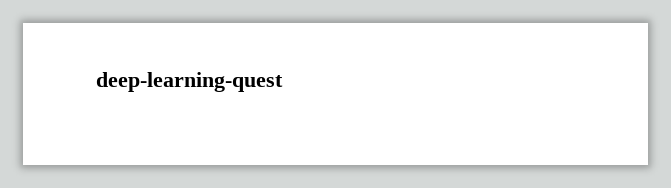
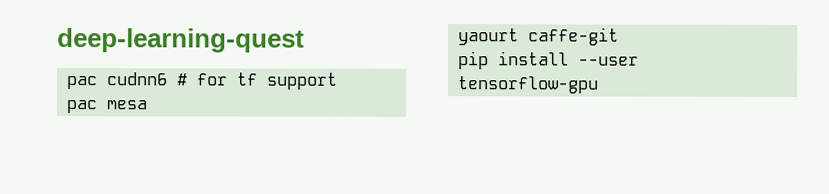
(283, 82) none -> [67,72,339,90] [66,100,148,114] [458,27,620,46] [458,51,640,70] [458,76,600,94] // pac cudnn6 # for tf support // pac mesa // yaourt caffe-git // pip install --user tensorflow-gpu

